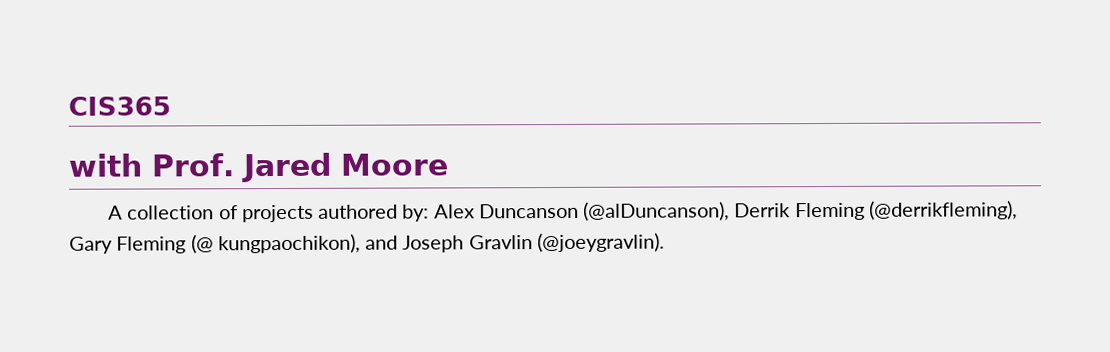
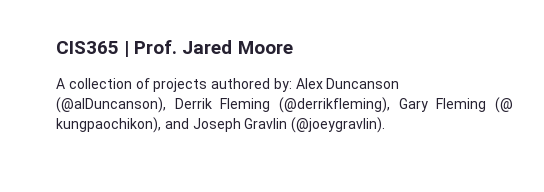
[68,153,142,177] // with -> [124,41,130,57] |

